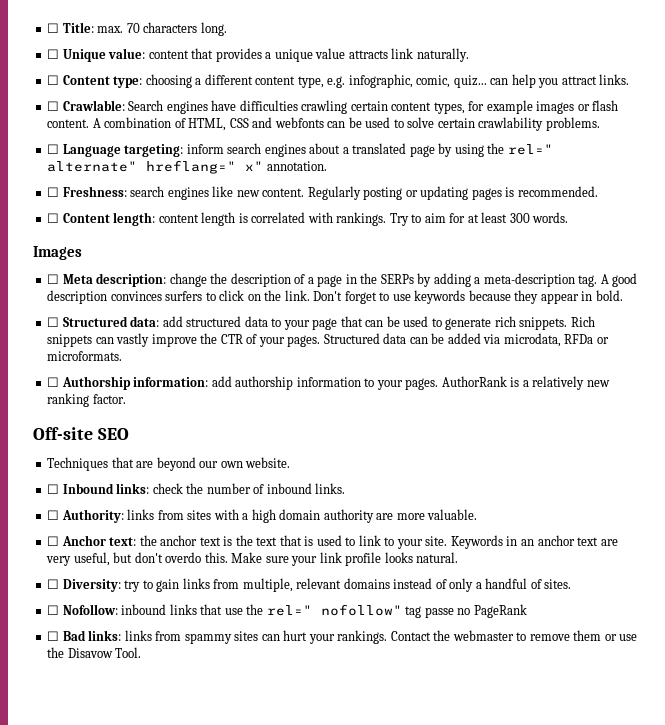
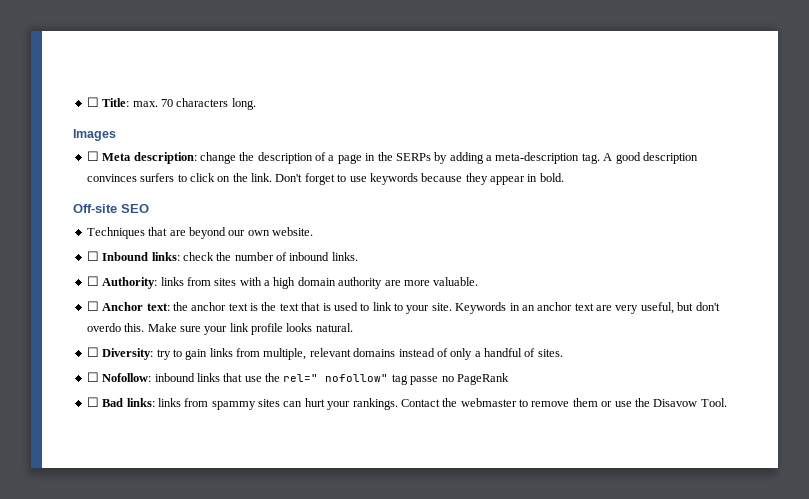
[47,48,469,62] [47,74,630,88] [47,100,619,114] [47,117,600,131] [47,143,553,157] [47,160,327,174] [47,186,598,200] [47,212,569,226] // ☐ Unique value: content that provides a unique value attracts link naturally. // ☐ Content type: choosing a different content type, e.g. infographic, comic, quiz... can help you attract links. // ☐ Crawlable: Search engines have difficulties crawling certain content types, for example images or flash content. A combination of HTML, CSS and webfonts can be used to solve certain crawlability problems. // ☐ Language targeting: inform search engines about a translated page by using the rel=" alternate" hreflang=" x" annotation. // ☐ Freshness: search engines like new content. Regularly posting or updating pages is recommended. // ☐ Content length: content length is correlated with rankings. Try to aim for at least 300 words. -> (256, 104) none
[47,316,595,330] [47,333,609,347] [47,351,123,361] [47,376,610,390] [47,393,126,407] // ☐ Structured data: add structured data to your page that can be used to generate rich snippets. Rich snippets can vastly improve the CTR of your pages. Structured data can be added via microdata, RFDa or microformats. // ☐ Authorship information: add authorship information to your pages. AuthorRank is a relatively new ranking factor. -> (564, 177) none

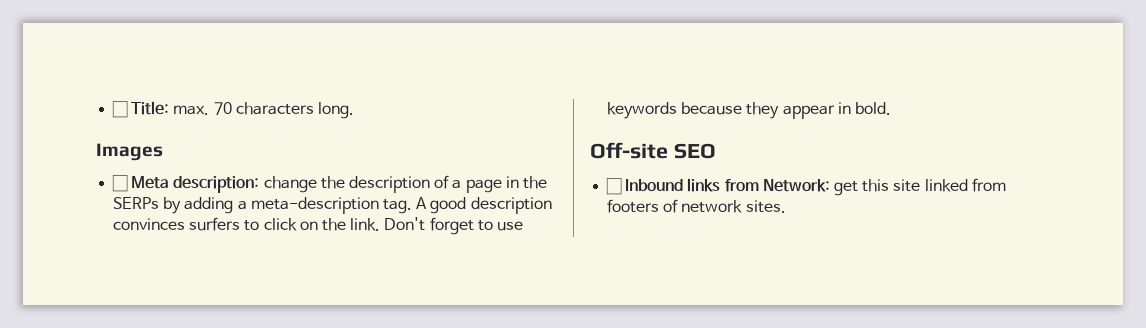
[86,227,313,239] [86,251,358,261] [86,276,479,289] [86,301,720,314] [86,323,353,335] [86,347,563,360] [86,372,509,385] [86,397,727,410] Techniques that are beyond our own website. // ☐ Inbound links: check the number of inbound links. // ☐ Authority: links from sites with a high domain authority are more valuable. // ☐ Anchor text: the anchor text is the text that is used to link to your site. Keywords in an anchor text are very useful, but don't overdo this. Make sure your link profile looks natural. // ☐ Diversity: try to gain links from multiple, relevant domains instead of only a handful of sites. // ☐ Nofollow: inbound links that use the rel=" nofollow" tag passe no PageRank // ☐ Bad links: links from spammy sites can hurt your rankings. Contact the webmaster to remove them or use the Disavow Tool. -> [606,178,1006,196] [607,199,786,213] ☐ Inbound links from Network: get this site linked from footers of network sites.

